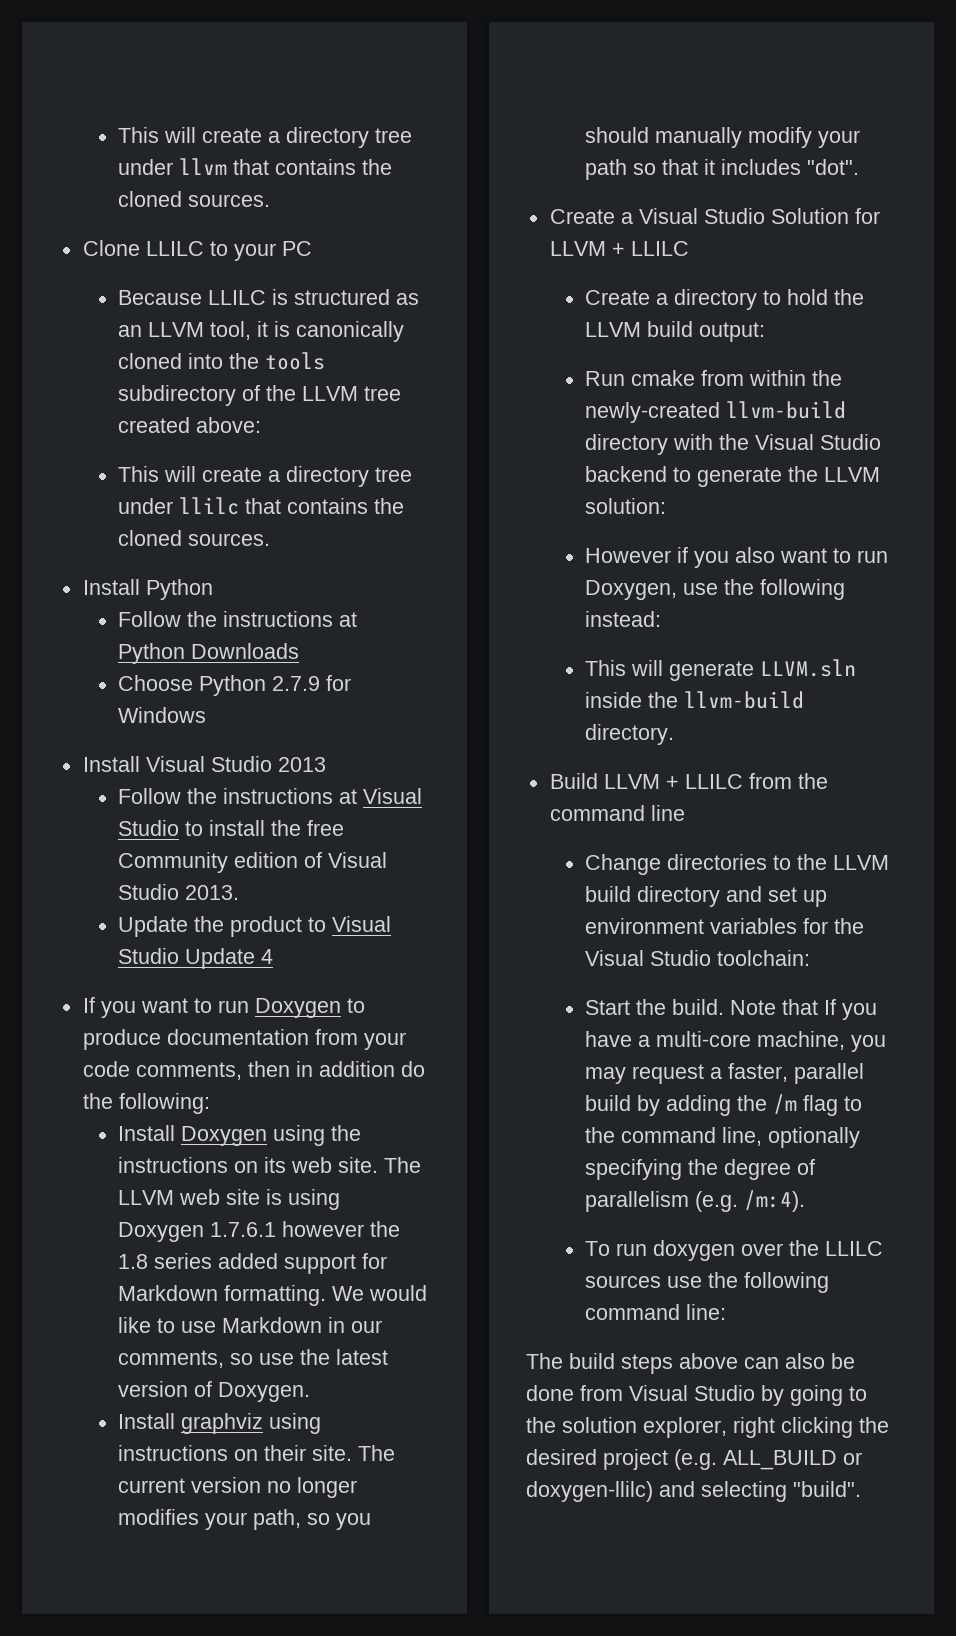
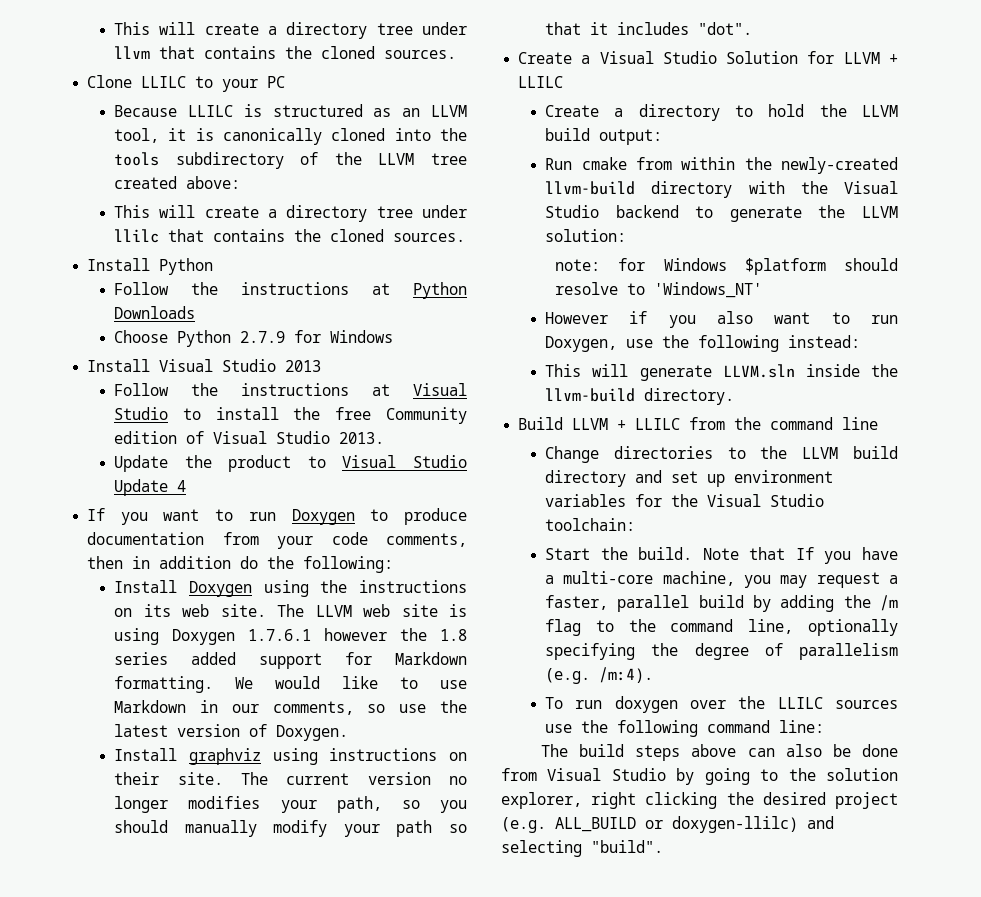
(667, 506) none -> [555,258,898,275] [555,282,763,298] // note: for Windows $platform should resolve to 'Windows_NT'

